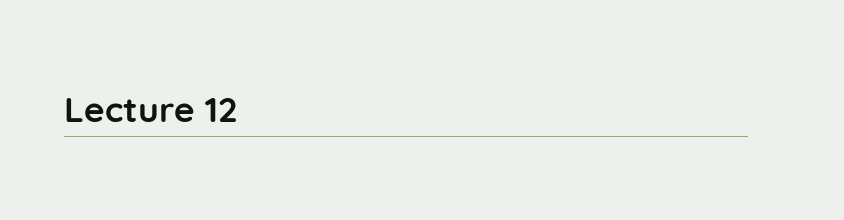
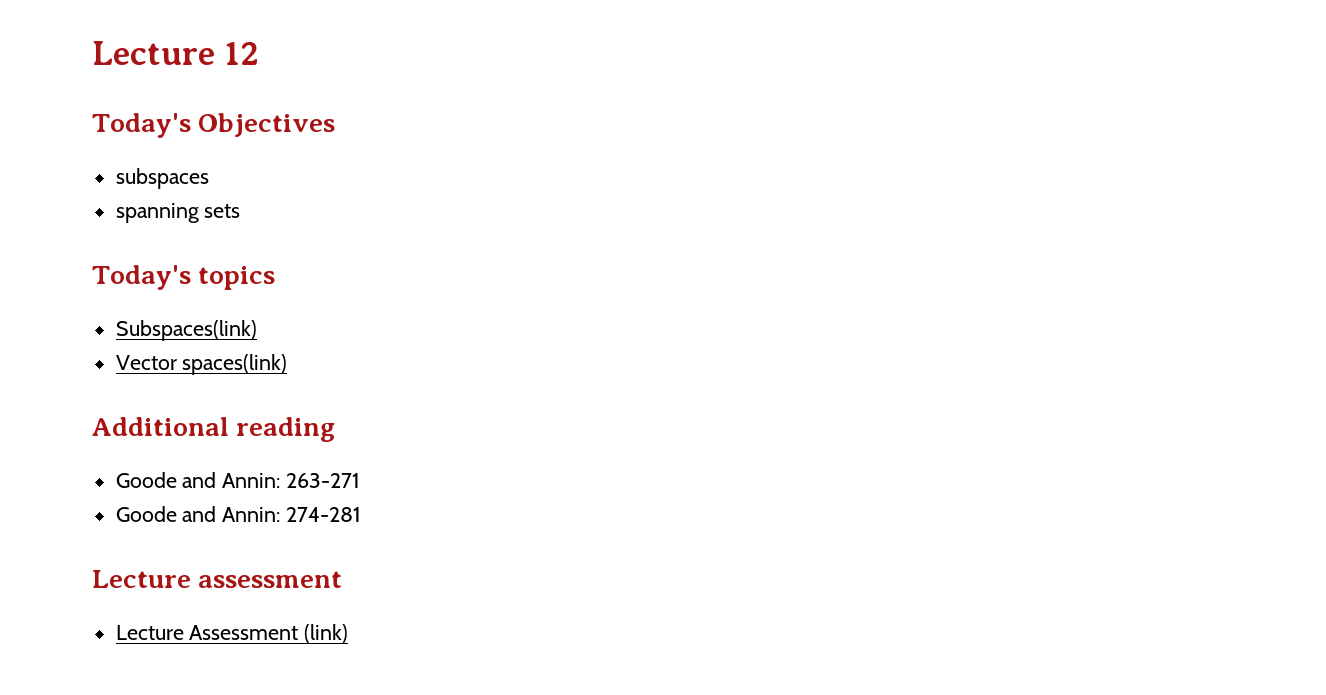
(237, 110) none -> [92,113,336,138] [115,168,209,189] [115,203,241,223] [92,265,276,290] [115,320,257,341] [115,354,288,375] [92,417,336,442] [115,472,361,488] [115,506,362,522] [92,570,343,588] [115,624,349,643] // Today's Objectives // subspaces // spanning sets // Today's topics // Subspaces(link) // Vector spaces(link) // Additional reading // Goode and Annin: 263-271 // Goode and Annin: 274-281 // Lecture assessment // Lecture Assessment (link)

